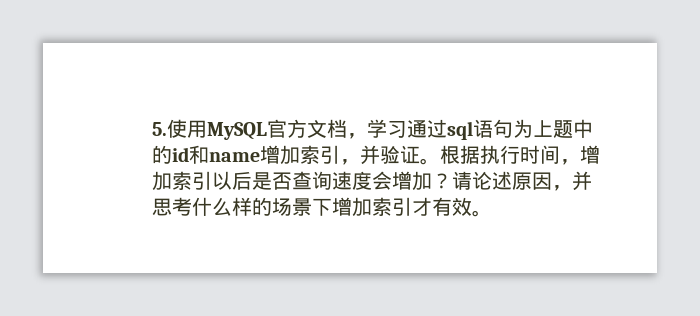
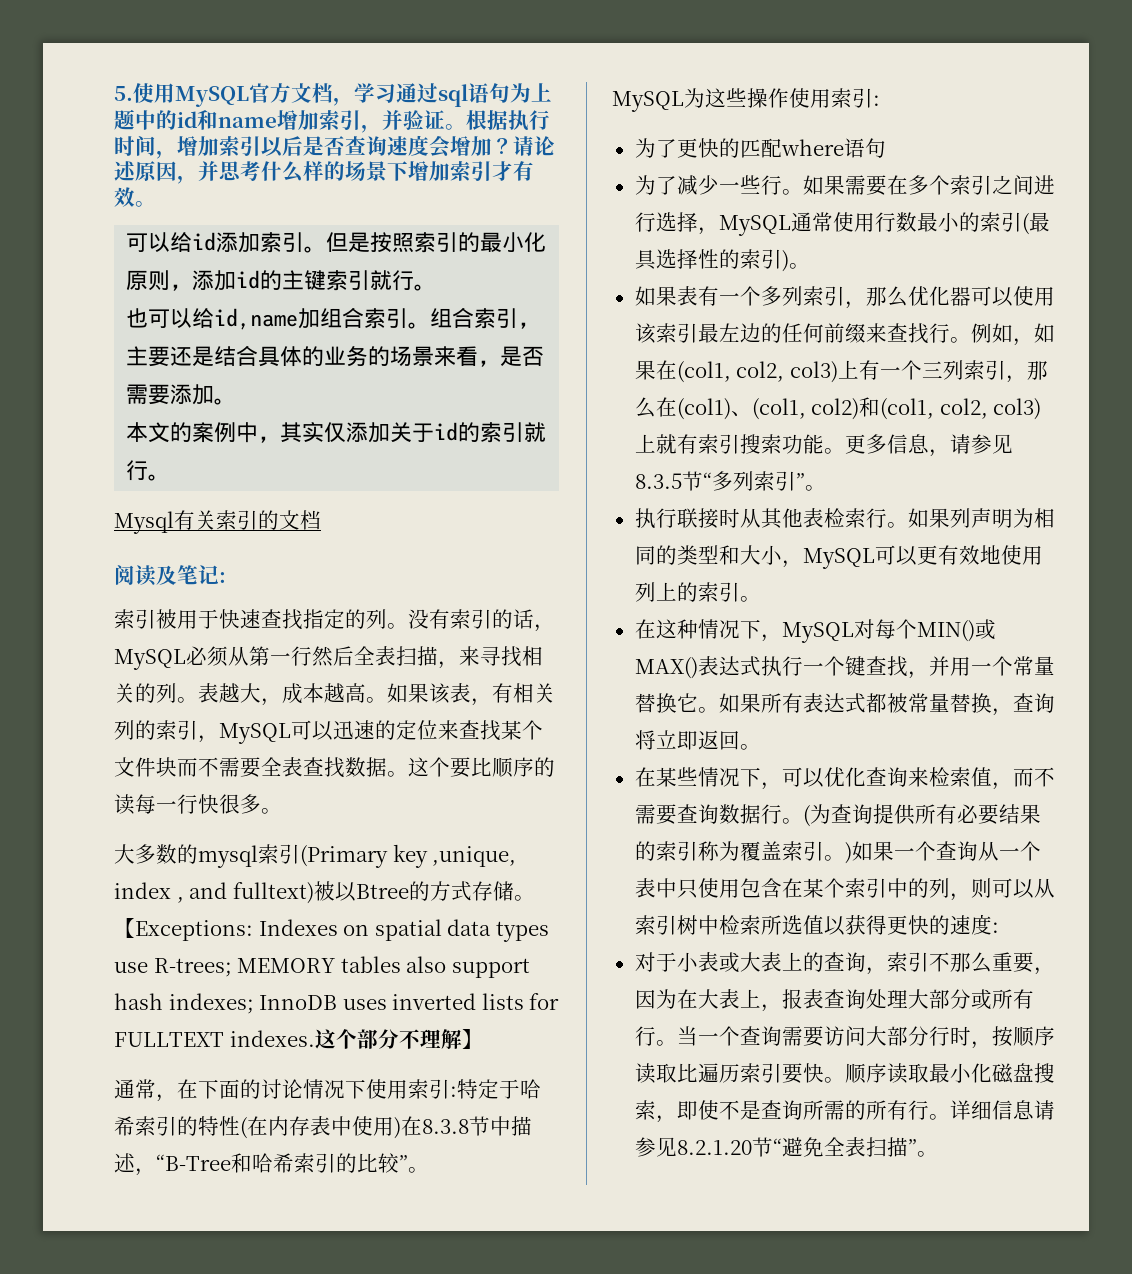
(492, 213) none -> [126,232,547,253] [126,270,437,291] [126,307,541,330] [126,345,545,367] [126,384,237,405] [126,422,547,443] [126,460,171,481] [114,510,321,534] [114,565,226,586] [114,609,555,632] [114,646,543,670] [114,683,555,706] [114,720,543,744] [114,757,555,778] [114,794,282,815] [114,844,517,868] [114,881,535,904] [114,918,549,942] [114,956,530,978] [114,993,560,1014] [114,1029,483,1049] [114,1079,541,1102] [114,1116,532,1139] [114,1153,429,1176] [612,88,880,112] [634,138,886,158] [634,175,1055,196] [634,212,1050,236] [634,249,810,272] [634,286,1055,309] [634,323,1055,346] [634,360,1048,383] [634,397,1042,420] [634,434,1013,457] [634,471,826,491] [634,508,1055,529] [634,545,1043,569] [634,582,761,602] [634,619,996,643] [634,656,1055,679] [634,693,1055,716] [634,730,761,750] [634,767,1055,790] [634,804,1041,827] [634,841,1041,864] [634,878,1055,901] [634,914,999,936] [634,952,1055,975] [634,989,1034,1012] [634,1026,1055,1049] [634,1063,1055,1084] [634,1100,1055,1123] [634,1137,938,1157] // 可以给id添加索引。但是按照索引的最小化原则，添加id的主键索引就行。 // 也可以给id,name加组合索引。组合索引，主要还是结合具体的业务的场景来看，是否需要添加。 // 本文的案例中，其实仅添加关于id的索引就行。 // Mysql有关索引的文档 // 阅读及笔记: // 索引被用于快速查找指定的列。没有索引的话，MySQL必须从第一行然后全表扫描，来寻找相关的列。表越大，成本越高。如果该表，有相关列的索引，MySQL可以迅速的定位来查找某个文件块而不需要全表查找数据。这个要比顺序的读每一行快很多。 // 大多数的mysql索引(Primary key ,unique, index , and fulltext)被以Btree的方式存储。【Exceptions: Indexes on spatial data types use R-trees; MEMORY tables also support hash indexes; InnoDB uses inverted lists for FULLTEXT indexes.这个部分不理解】 // 通常，在下面的讨论情况下使用索引:特定于哈希索引的特性(在内存表中使用)在8.3.8节中描述，“B-Tree和哈希索引的比较”。 // MySQL为这些操作使用索引: // 为了更快的匹配where语句 // 为了减少一些行。如果需要在多个索引之间进行选择，MySQL通常使用行数最小的索引(最具选择性的索引)。 // 如果表有一个多列索引，那么优化器可以使用该索引最左边的任何前缀来查找行。例如，如果在(col1, col2, col3)上有一个三列索引，那么在(col1)、(col1, col2)和(col1, col2, col3)上就有索引搜索功能。更多信息，请参见8.3.5节“多列索引”。 // 执行联接时从其他表检索行。如果列声明为相同的类型和大小，MySQL可以更有效地使用列上的索引。 // 在这种情况下，MySQL对每个MIN()或MAX()表达式执行一个键查找，并用一个常量替换它。如果所有表达式都被常量替换，查询将立即返回。 // 在某些情况下，可以优化查询来检索值，而不需要查询数据行。(为查询提供所有必要结果的索引称为覆盖索引。)如果一个查询从一个表中只使用包含在某个索引中的列，则可以从索引树中检索所选值以获得更快的速度: // 对于小表或大表上的查询，索引不那么重要，因为在大表上，报表查询处理大部分或所有行。当一个查询需要访问大部分行时，按顺序读取比遍历索引要快。顺序读取最小化磁盘搜索，即使不是查询所需的所有行。详细信息请参见8.2.1.20节“避免全表扫描”。

